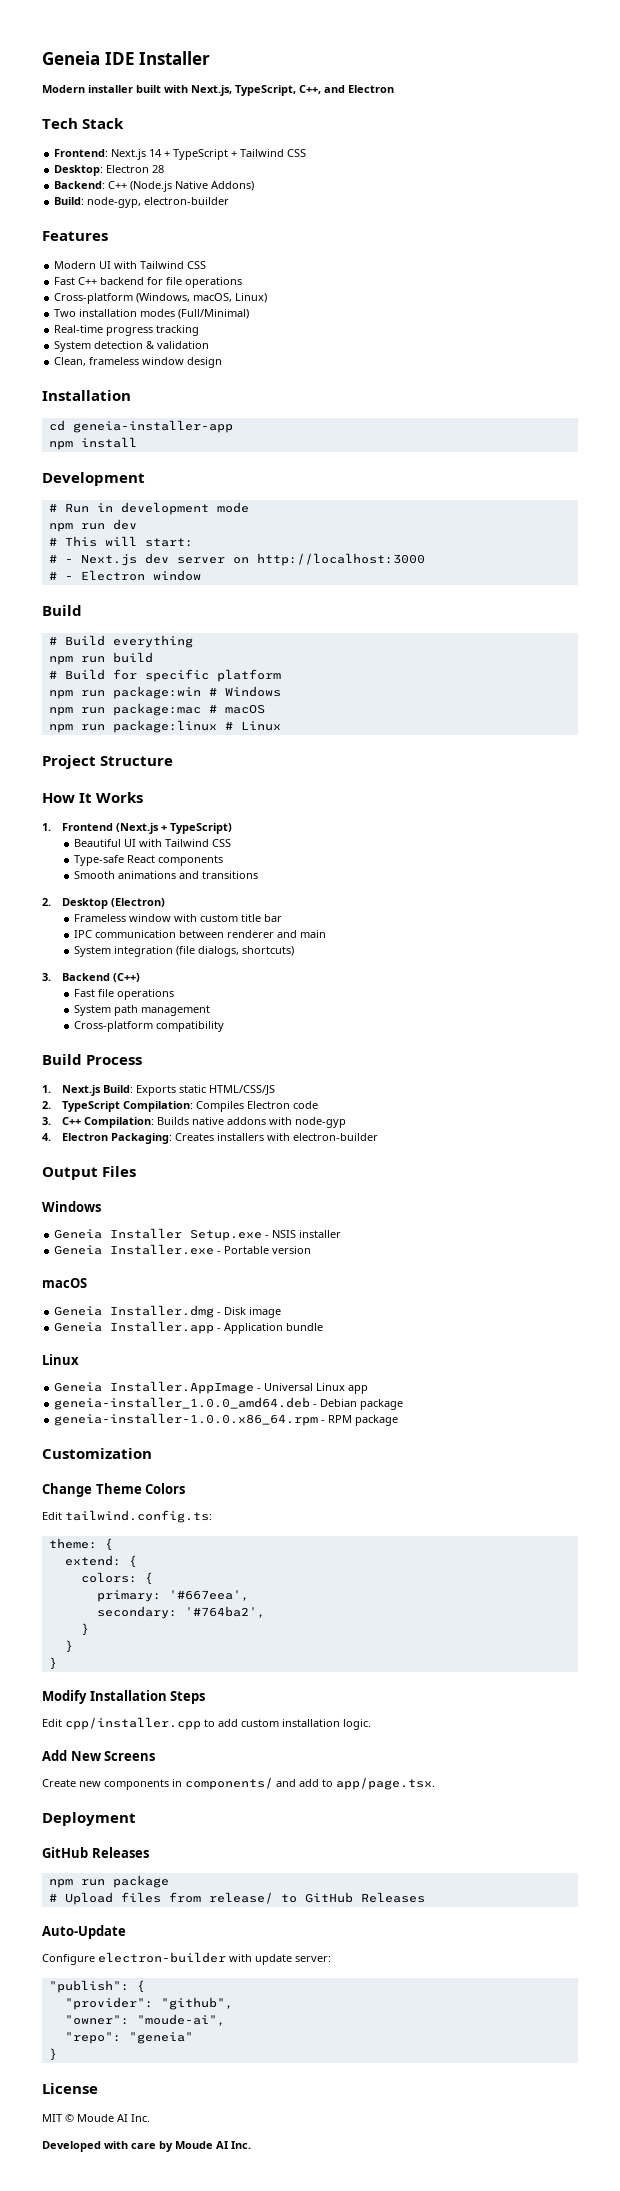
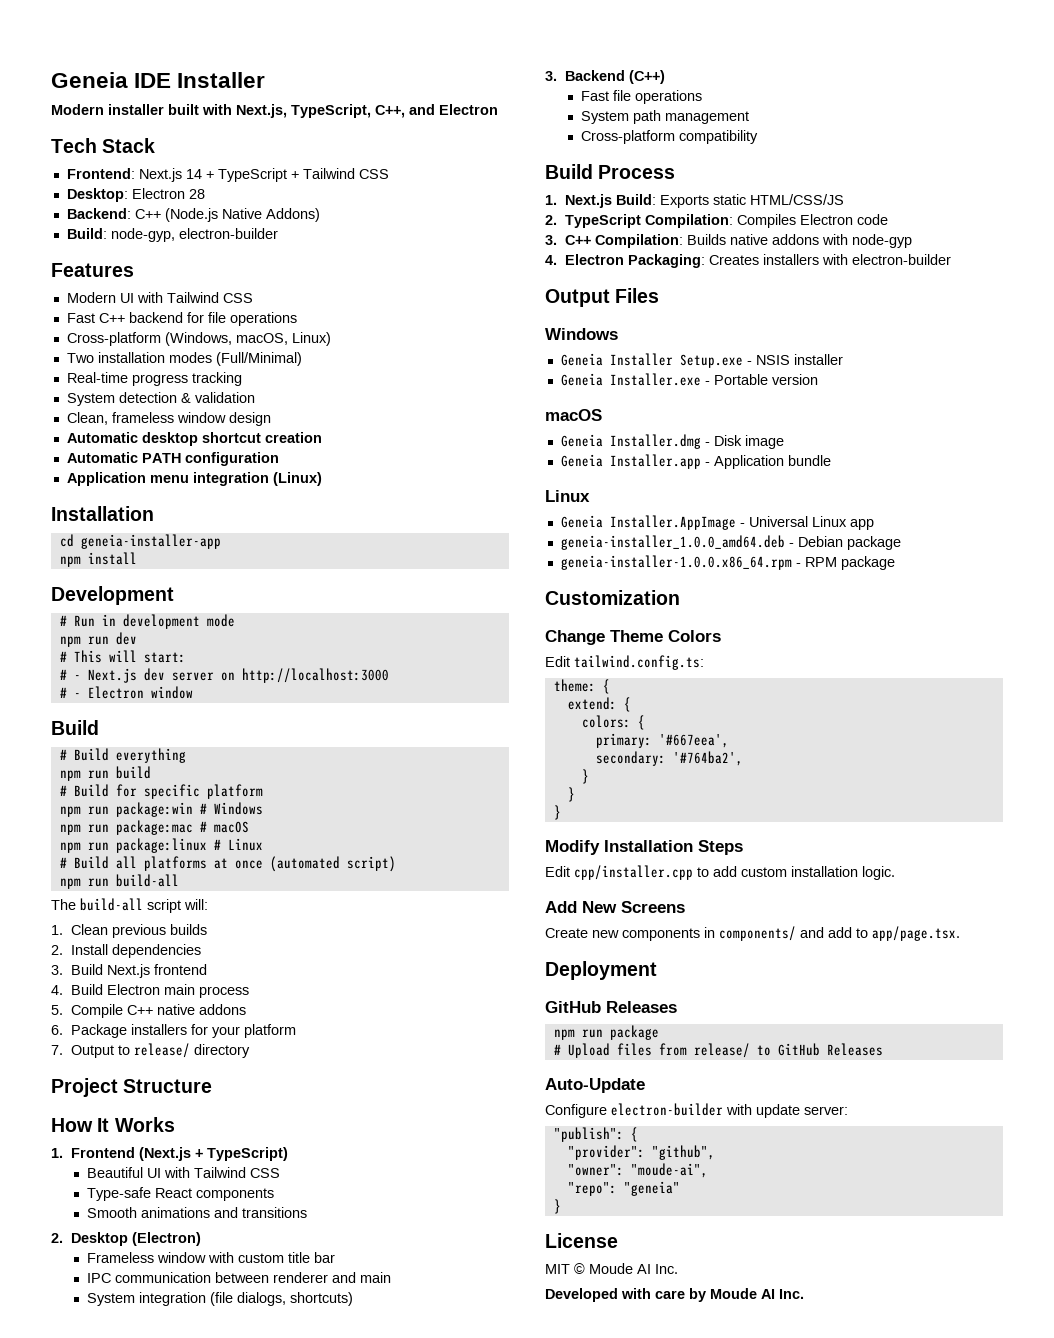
(223, 362) none -> [66,432,322,446] [66,452,279,466] [66,472,322,486] // Automatic desktop shortcut creation // Automatic PATH configuration // Application menu integration (Linux)
(281, 726) none -> [59,856,396,872] [59,874,179,889] [51,898,208,913] [51,924,207,938] [51,944,201,958] [51,964,207,978] [51,984,249,998] [51,1004,246,1018] [51,1024,296,1038] [51,1043,250,1058] // # Build all platforms at once (automated script) // npm run build-all // The build-all script will: // 1. Clean previous builds // 2. Install dependencies // 3. Build Next.js frontend // 4. Build Electron main process // 5. Compile C++ native addons // 6. Package installers for your platform // 7. Output to release/ directory

